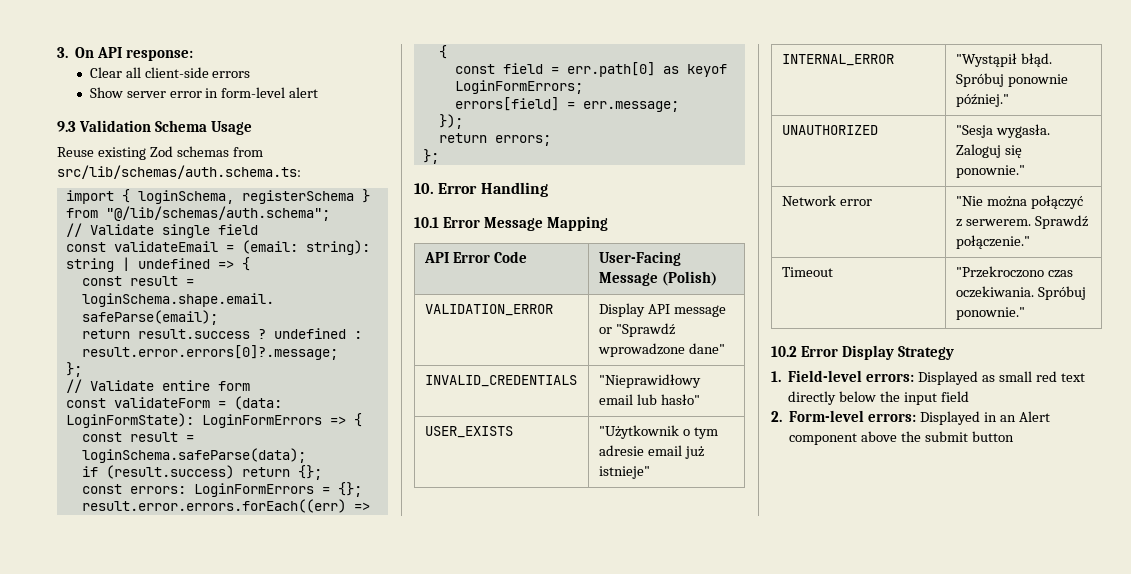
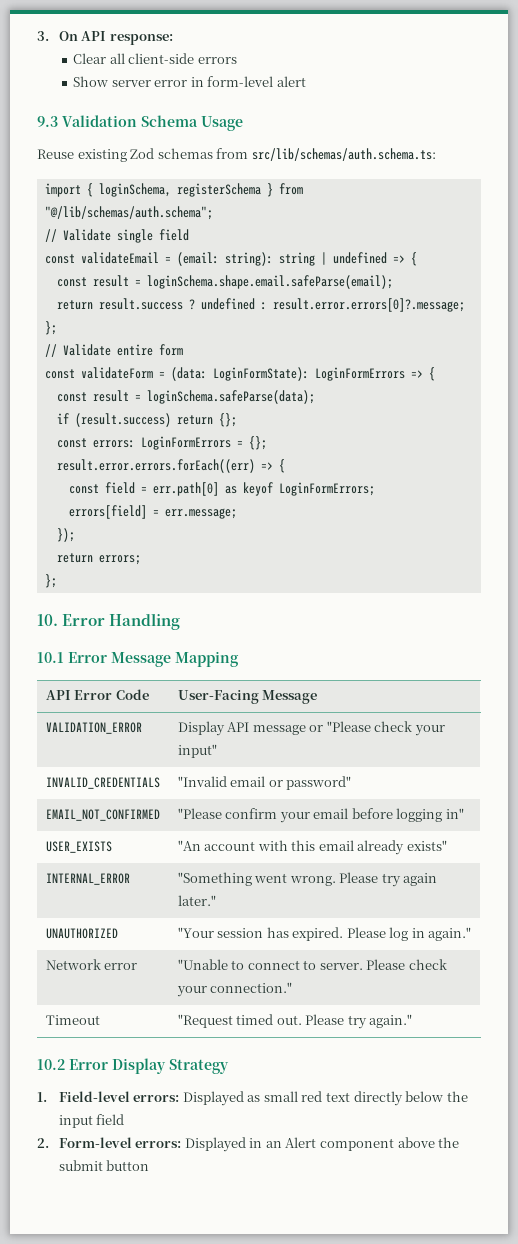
[661,271,717,286] (Polish) -> (318, 697) none
[615,323,675,337] [597,343,725,357] [424,375,577,387] [598,374,701,388] [598,394,700,405] [424,426,513,438] [598,425,718,439] [598,445,704,459] [598,466,650,479] [781,54,894,66] [955,53,1052,67] [955,73,1068,87] [955,94,1009,107] [781,125,878,135] [955,124,1050,138] [955,144,1022,158] [955,165,1025,178] [781,195,872,206] [955,195,1083,209] [955,215,1088,229] [955,235,1030,249] [781,267,833,277] [955,266,1073,278] [955,286,1086,300] [955,307,1025,320] "Sprawdź wprowadzone dane" // INVALID_CREDENTIALS | "Nieprawidłowy email lub hasło" // USER_EXISTS | "Użytkownik o tym adresie email już istnieje" // INTERNAL_ERROR | "Wystąpił błąd. Spróbuj ponownie później." // UNAUTHORIZED | "Sesja wygasła. Zaloguj się ponownie." // Network error | "Nie można połączyć z serwerem. Sprawdź połączenie." // Timeout | "Przekroczono czas oczekiwania. Spróbuj ponownie." -> [326,721,445,736] [177,744,217,758] [45,777,160,789] [177,776,352,790] [45,809,160,821] [177,808,464,823] [45,841,112,853] [177,840,447,855] [45,873,130,885] [177,872,438,887] [177,895,216,906] [45,928,118,939] [177,927,472,941] [45,959,138,970] [177,959,447,970] [176,982,293,997] [45,1015,100,1025] [177,1014,413,1029] "Please check your input" // INVALID_CREDENTIALS | "Invalid email or password" // EMAIL_NOT_CONFIRMED | "Please confirm your email before logging in" // USER_EXISTS | "An account with this email already exists" // INTERNAL_ERROR | "Something went wrong. Please try again later." // UNAUTHORIZED | "Your session has expired. Please log in again." // Network error | "Unable to connect to server. Please check your connection." // Timeout | "Request timed out. Please try again."

